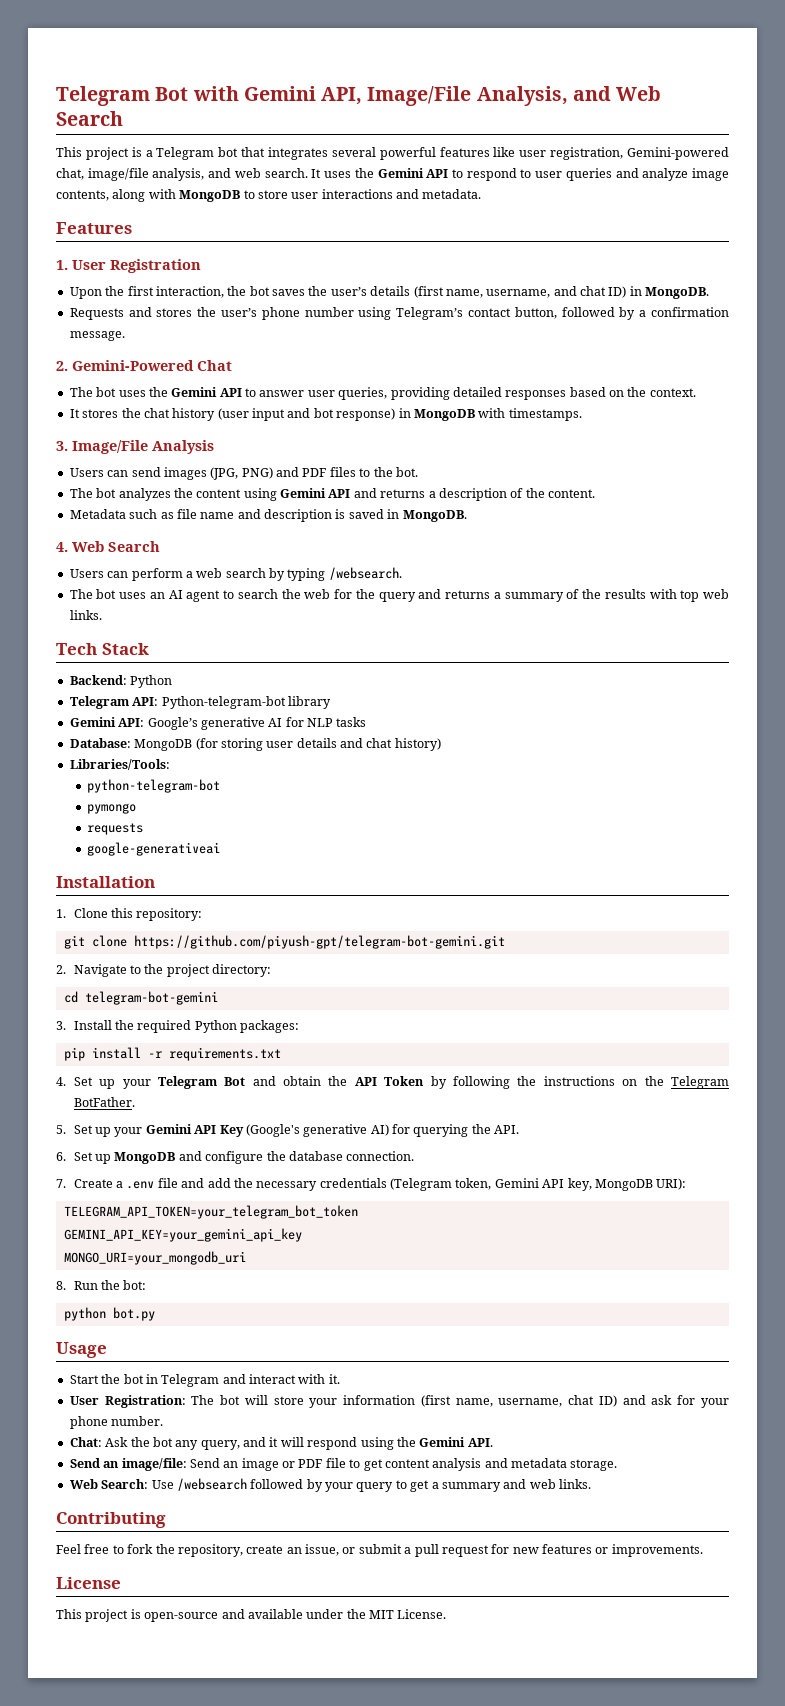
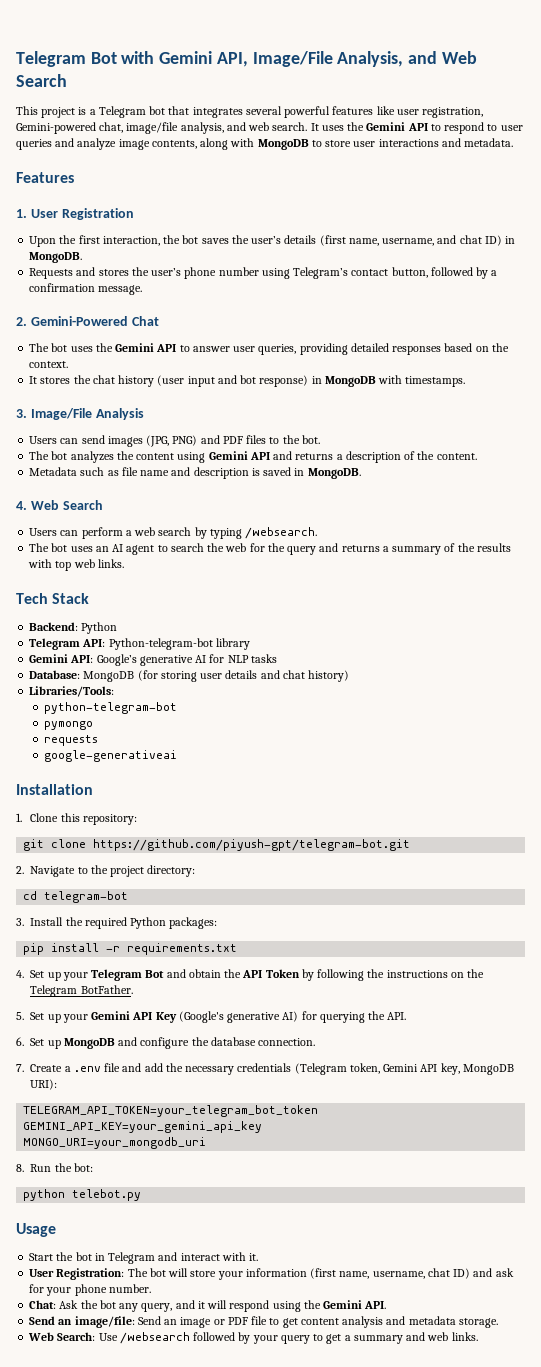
[133,935,505,949] https://github.com/piyush-gpt/telegram-bot-gemini.git -> [93,839,411,851] https://github.com/piyush-gpt/telegram-bot.git
[84,991,218,1005] telegram-bot-gemini -> [44,891,129,903] telegram-bot
[112,1307,155,1321] bot.py -> [72,1189,142,1201] telebot.py
[56,1512,166,1528] [56,1544,703,1557] [56,1577,121,1589] [56,1609,447,1622] // Contributing // Feel free to fork the repository, create an issue, or submit a pull request for new features or improvements. // License // This project is open-source and available under the MIT License. -> (478, 1336) none

